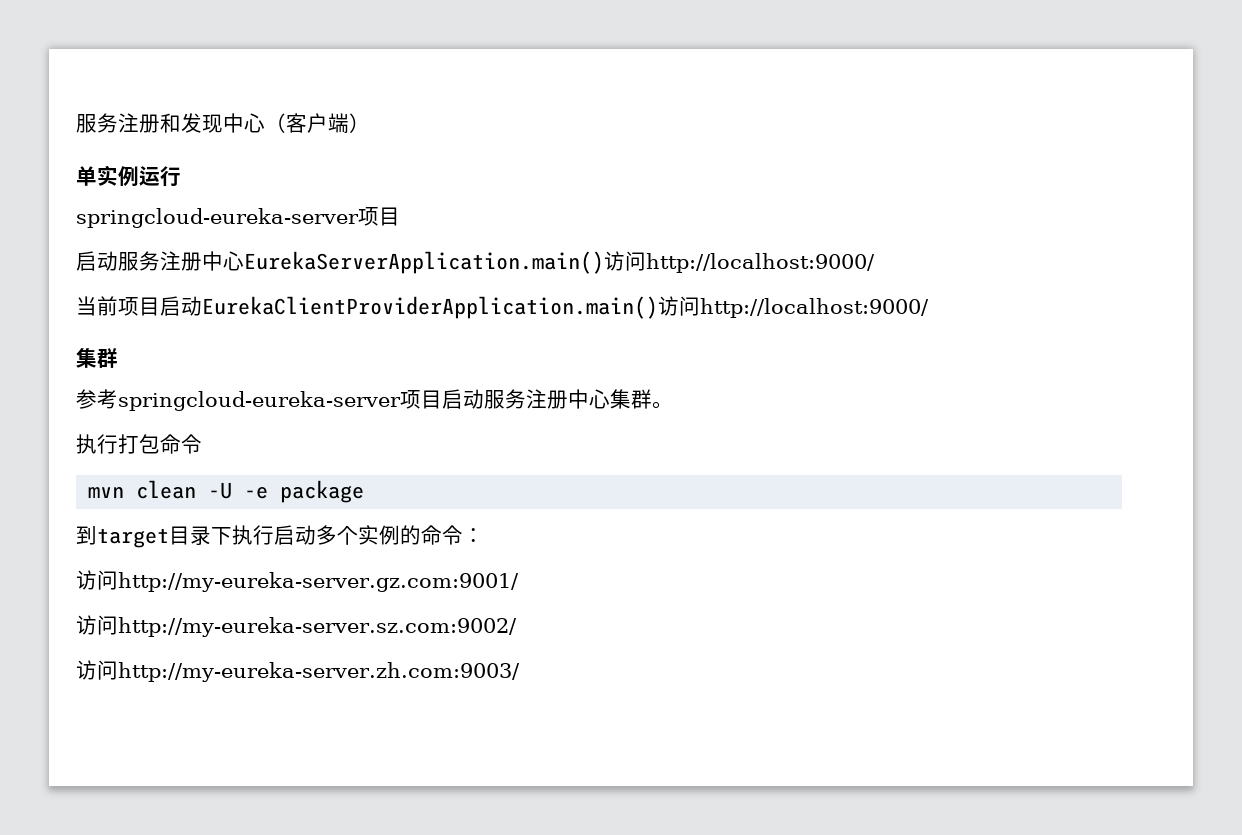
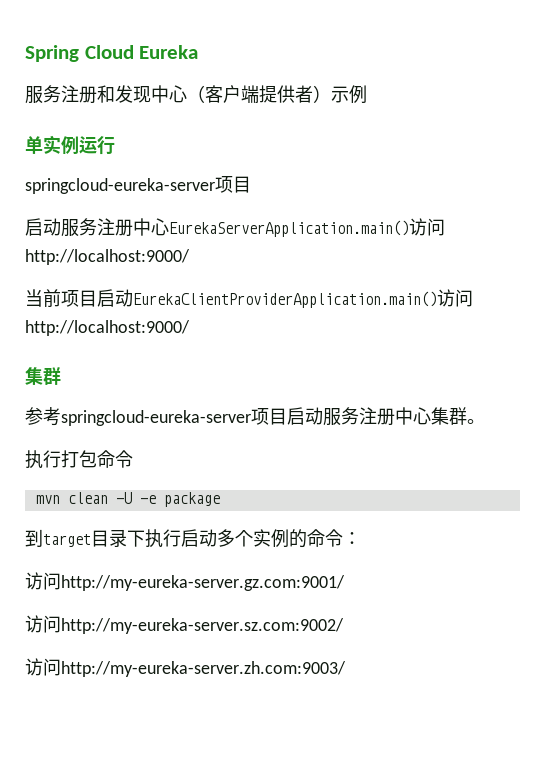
(76, 123) none -> [25,45,199,62] Spring Cloud Eureka //
(349, 123) none -> [259,85,313,103] 提供者
(370, 123) none -> [331,85,367,104] 示例

